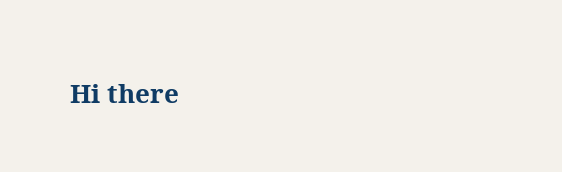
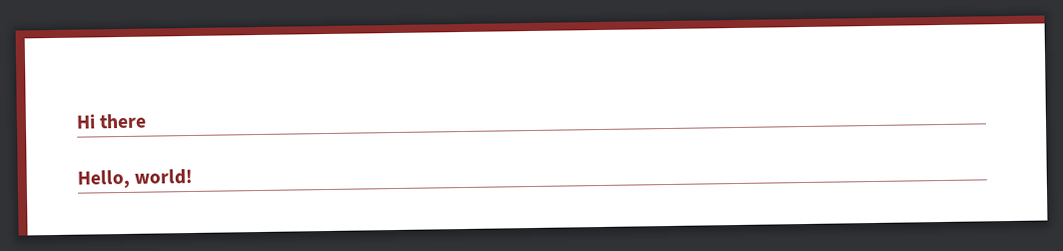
(180, 93) none -> [77,168,194,189] // Hello, world!

